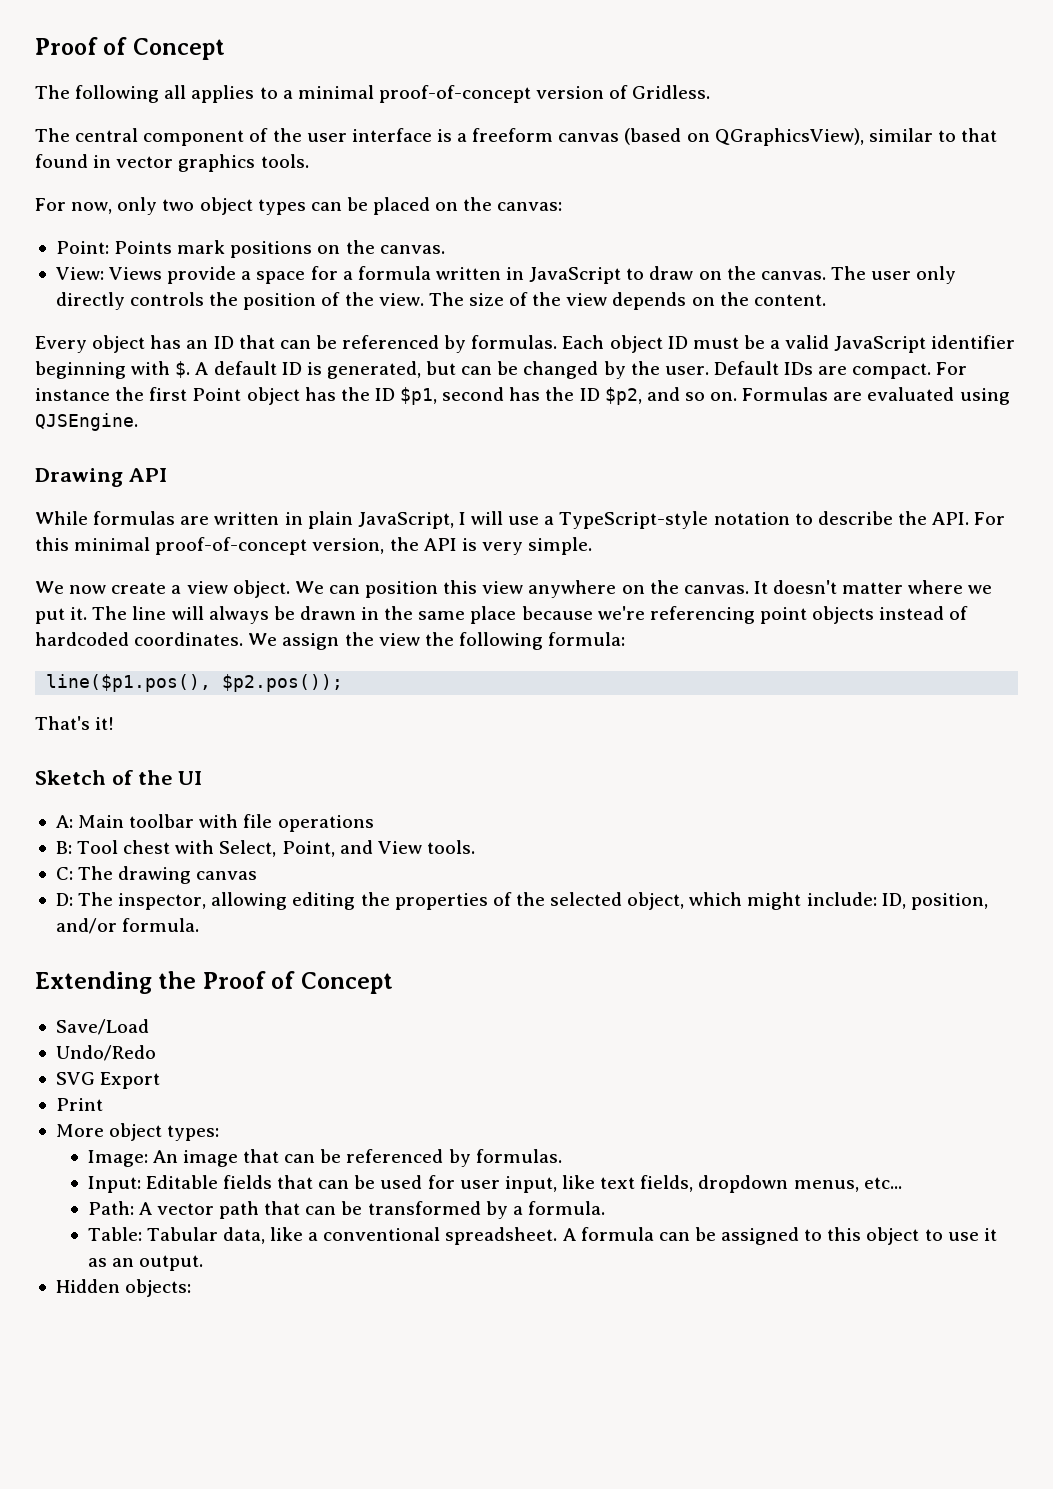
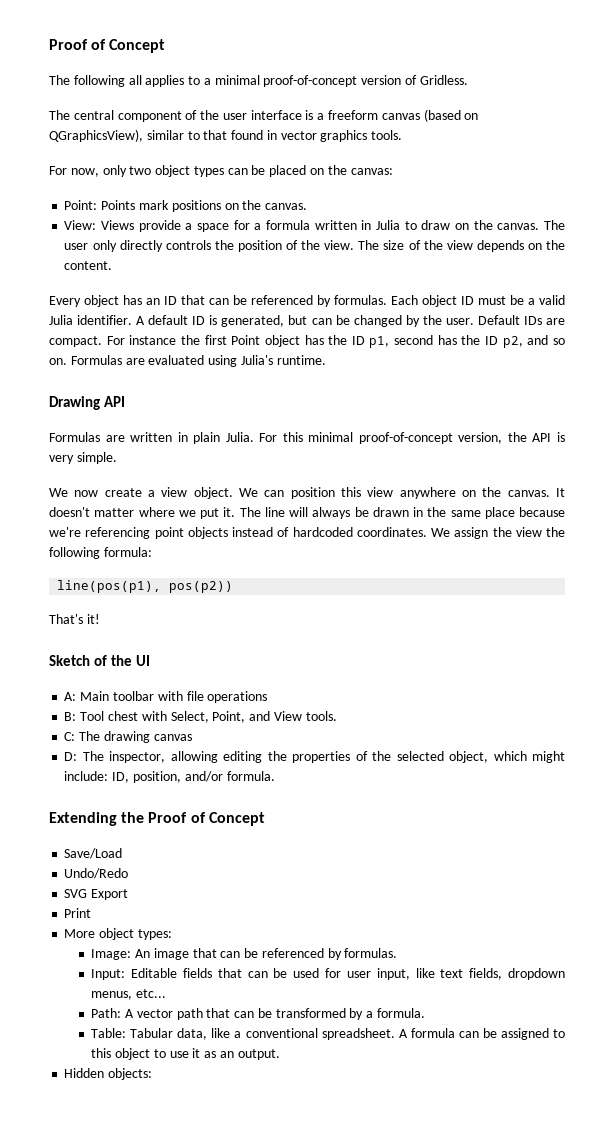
[529,267,622,284] JavaScript -> [376,220,401,230] Julia
[834,335,1016,353] [35,361,191,379] JavaScript identifier beginning with $. -> [49,315,133,325] Julia identifier.
[400,387,438,405] $p1, -> [369,336,390,348] p1,
[604,387,642,405] $p2, -> [502,336,523,348] p2,
[35,413,138,431] QJSEngine. -> [240,355,326,365] Julia's runtime.
[35,511,176,525] While formulas -> [49,432,100,442] Formulas
[357,511,970,529] JavaScript, I will use a TypeScript-style notation to describe the API. -> [225,432,254,442] Julia.
[46,674,344,692] line($p1.pos(), $p2.pos()); -> [57,580,234,593] line(pos(p1), pos(p2))

